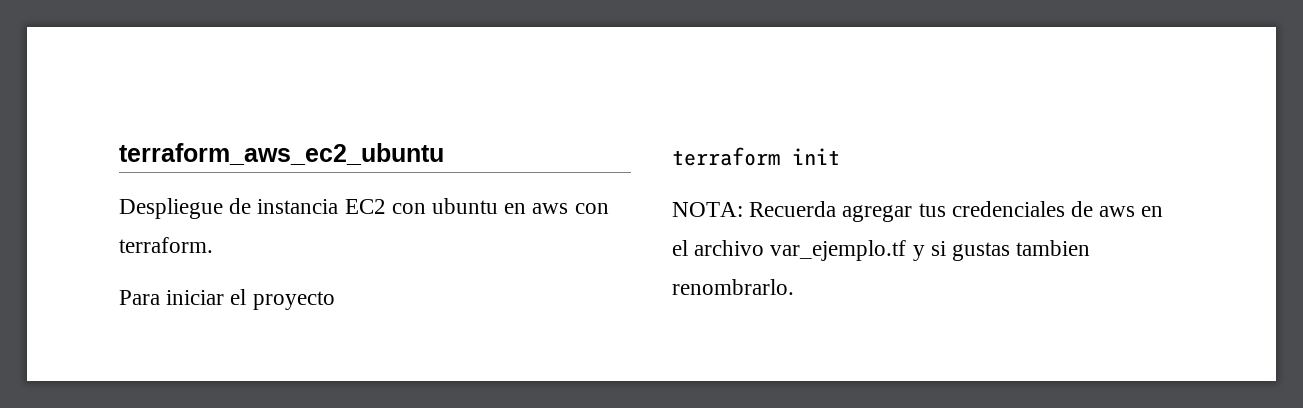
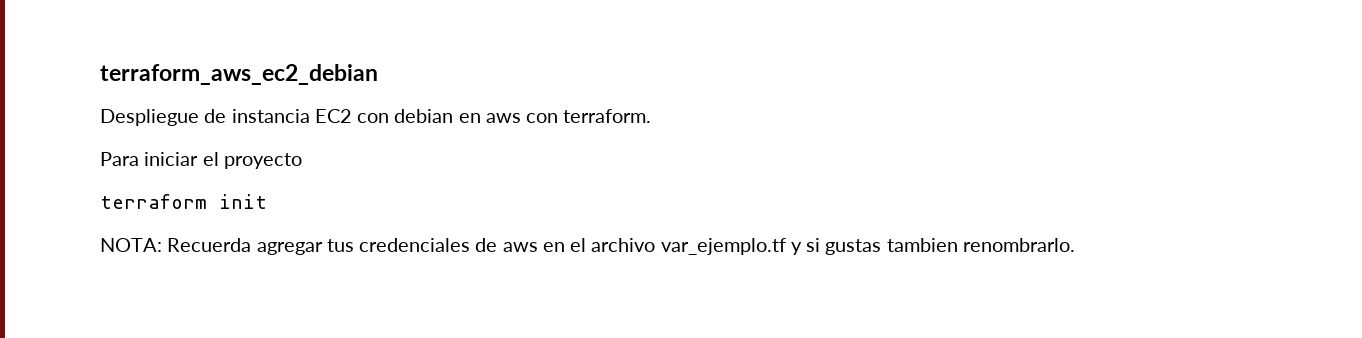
[119,143,444,165] terraform_aws_ec2_ubuntu -> [100,64,378,85] terraform_aws_ec2_debian
[432,198,499,214] ubuntu -> [394,109,454,123] debian

